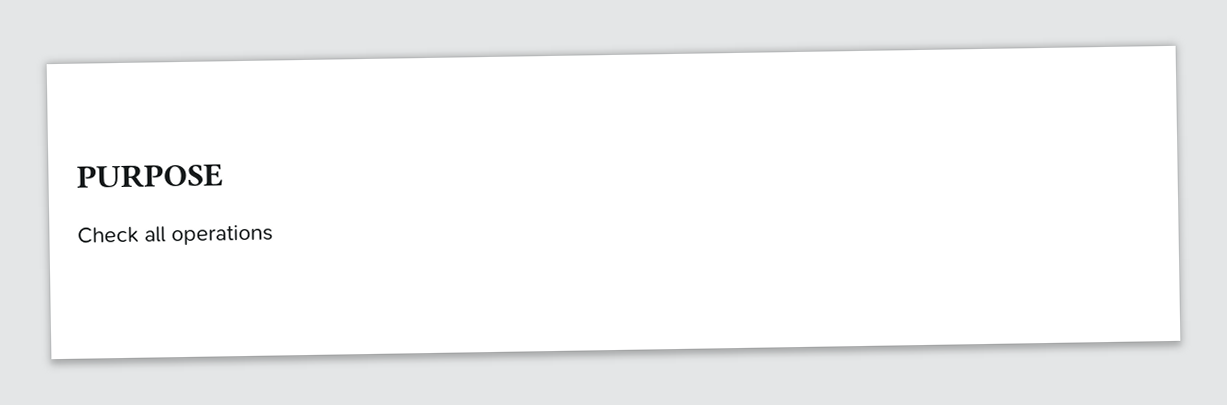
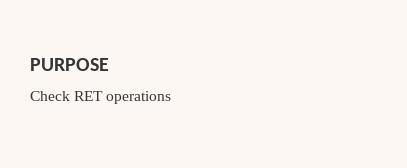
[144,226,166,243] all -> [74,91,104,101] RET

